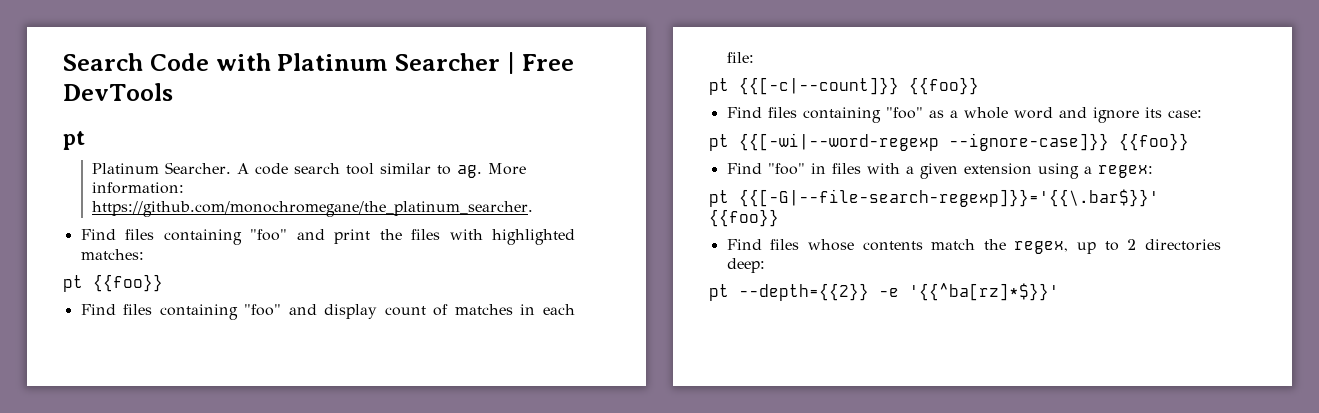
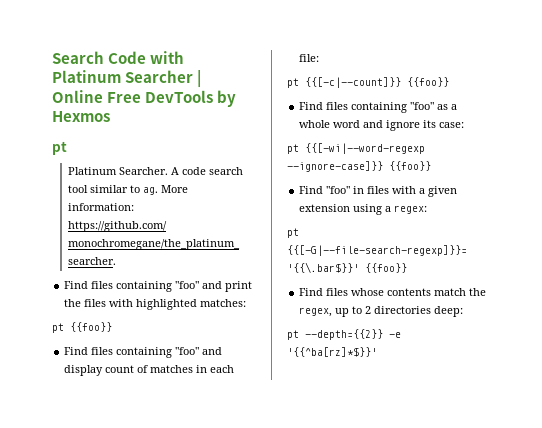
(515, 63) none -> [52,90,103,103] Online
(173, 92) none -> [217,90,237,107] [52,111,110,122] by Hexmos

